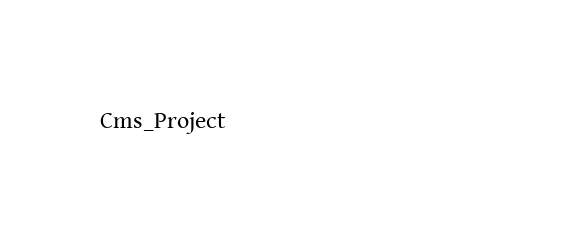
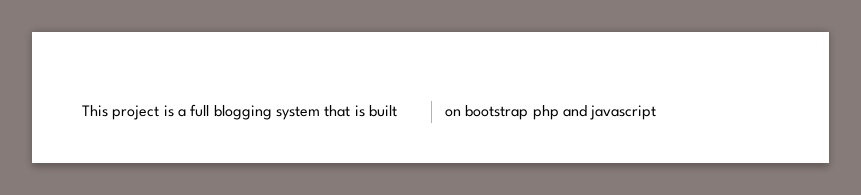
[100,112,226,134] Cms_Project -> [82,104,657,120] This project is a full blogging system that is built on bootstrap php and javascript

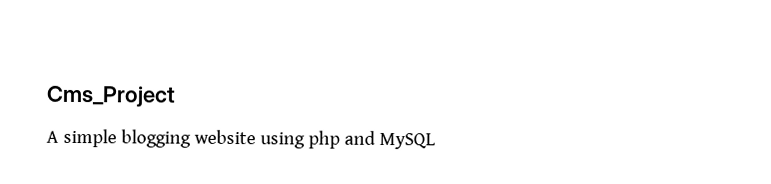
[82,104,529,120] This project is a full blogging system that is built on bootstrap -> [46,85,176,108] [46,128,305,149] Cms_Project // A simple blogging website using
[590,105,657,120] javascript -> [378,132,435,150] MySQL

